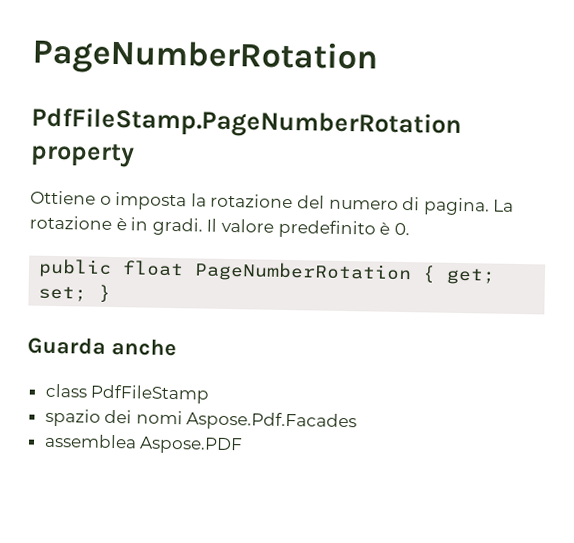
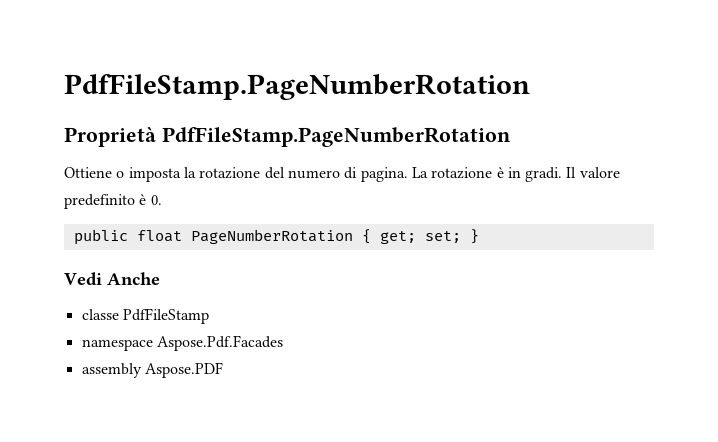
[32,37,378,78] [31,106,462,140] [30,142,135,168] PageNumberRotation // PdfFileStamp.PageNumberRotation property -> [64,74,530,100] [64,127,511,147] PdfFileStamp.PageNumberRotation // Proprietà PdfFileStamp.PageNumberRotation
[27,336,177,357] [44,383,210,404] [44,408,183,427] Guarda anche // class PdfFileStamp // spazio dei nomi -> [64,272,160,286] [81,308,209,324] [81,339,153,351] Vedi Anche // classe PdfFileStamp // namespace
[43,433,137,449] assemblea -> [81,363,142,378] assembly

